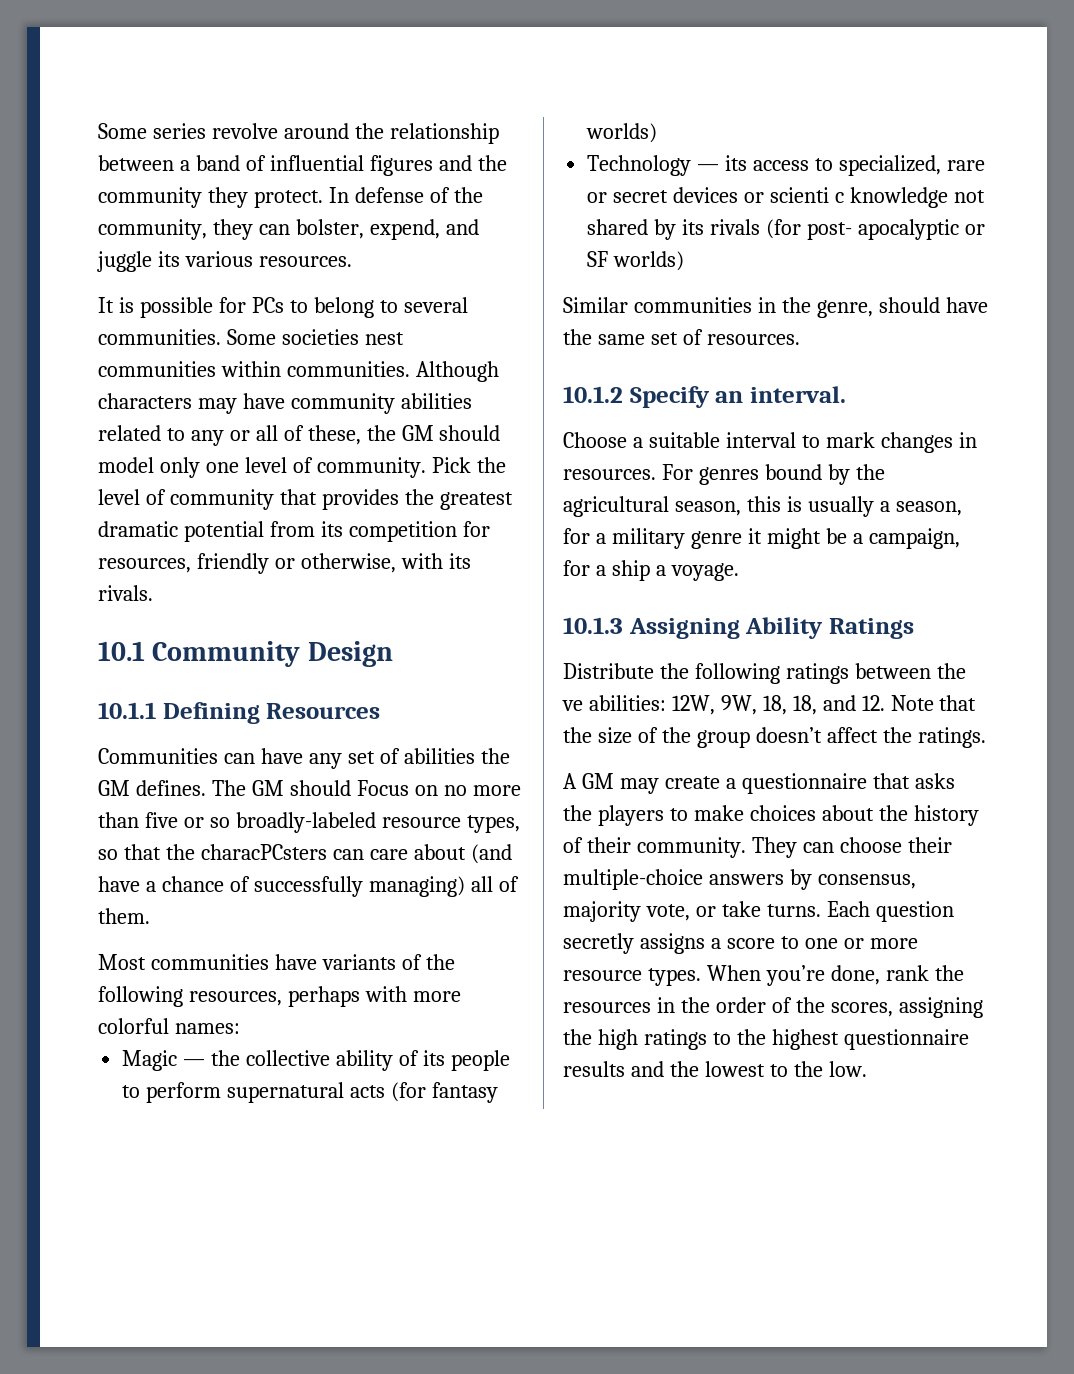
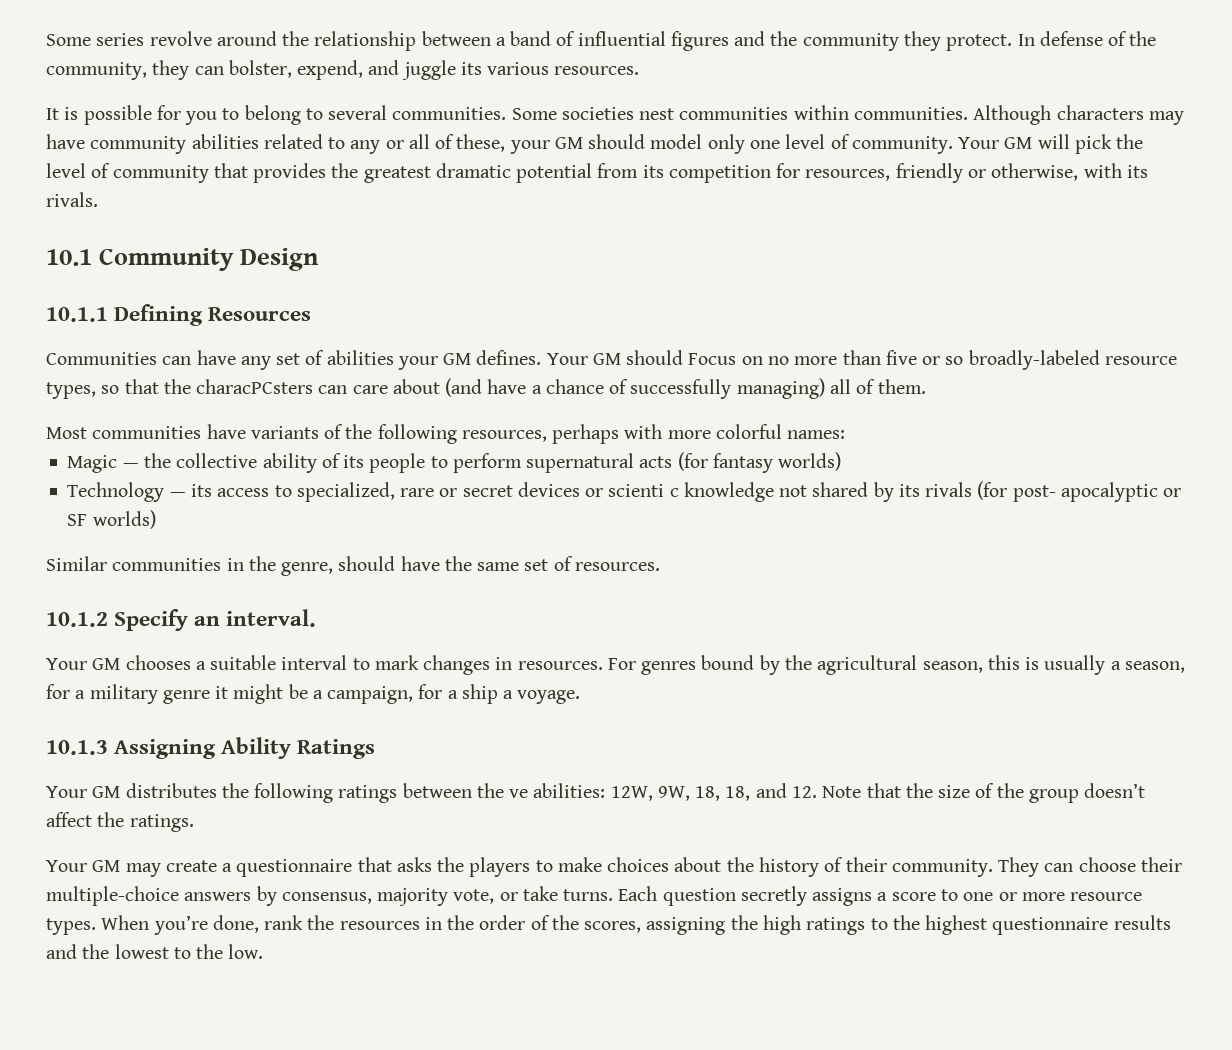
[251,297,284,313] PCs -> [185,111,218,125] you
[366,425,396,441] the -> [509,140,550,154] your
[431,457,471,473] Pick -> [958,134,1112,154] Your GM will pick
[480,748,510,764] the -> [397,356,438,370] your
[211,780,246,796] The -> [546,353,588,365] Your
[563,432,627,448] Choose -> [46,655,191,670] Your GM chooses
[563,663,654,679] Distribute -> [46,783,217,798] Your GM distributes
[563,773,577,789] A -> [46,860,87,872] Your

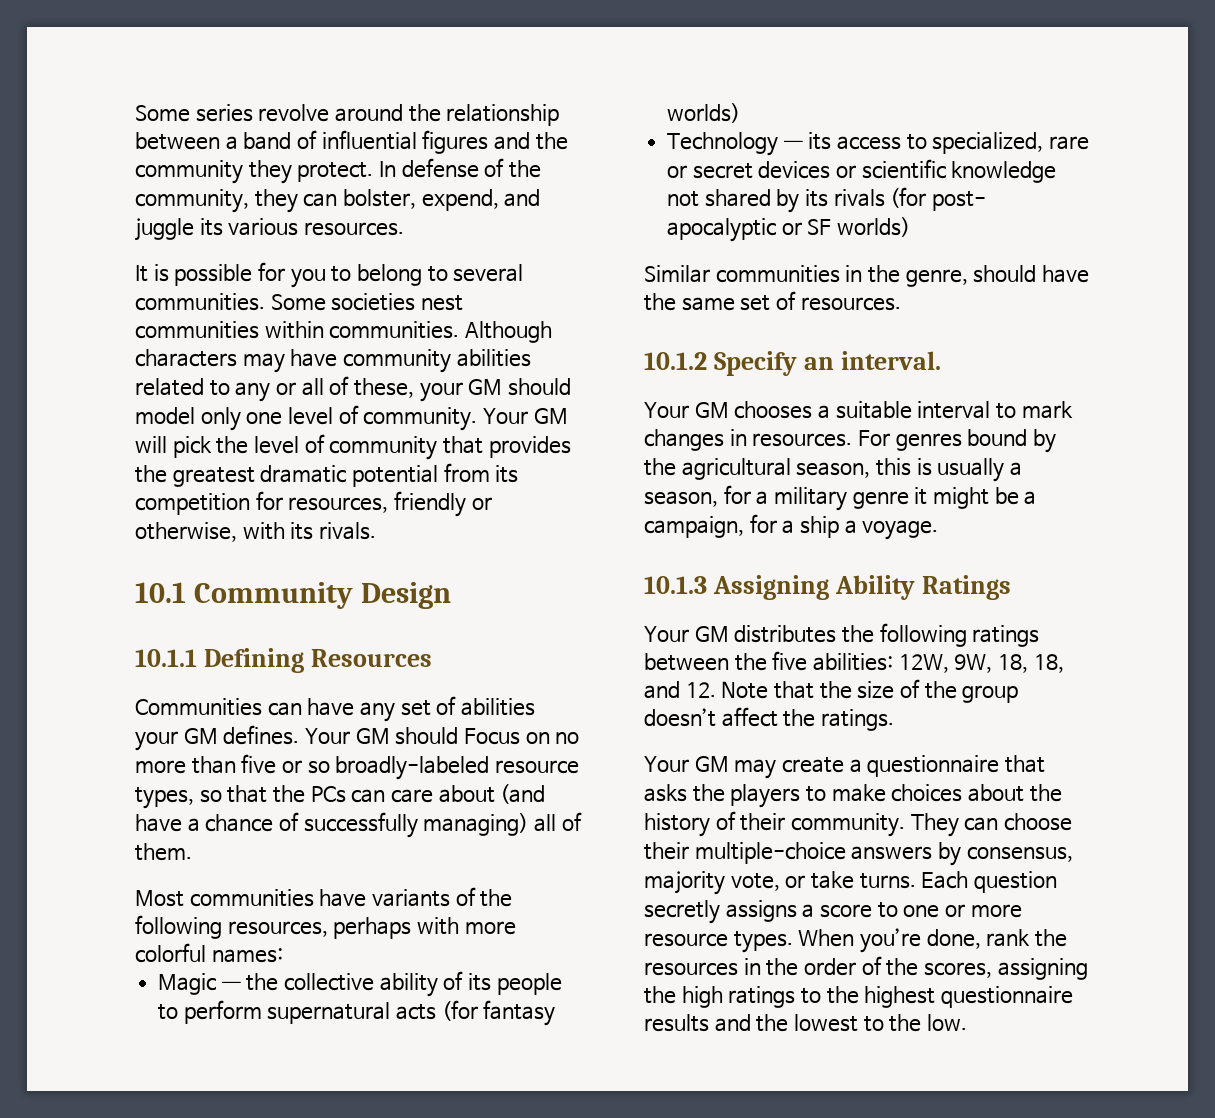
[196,379,314,394] characPCsters -> [310,786,346,803] PCs
[608,484,679,497] scienti c -> [861,159,946,179] scientific
[509,789,529,798] ve -> [772,651,808,671] five

